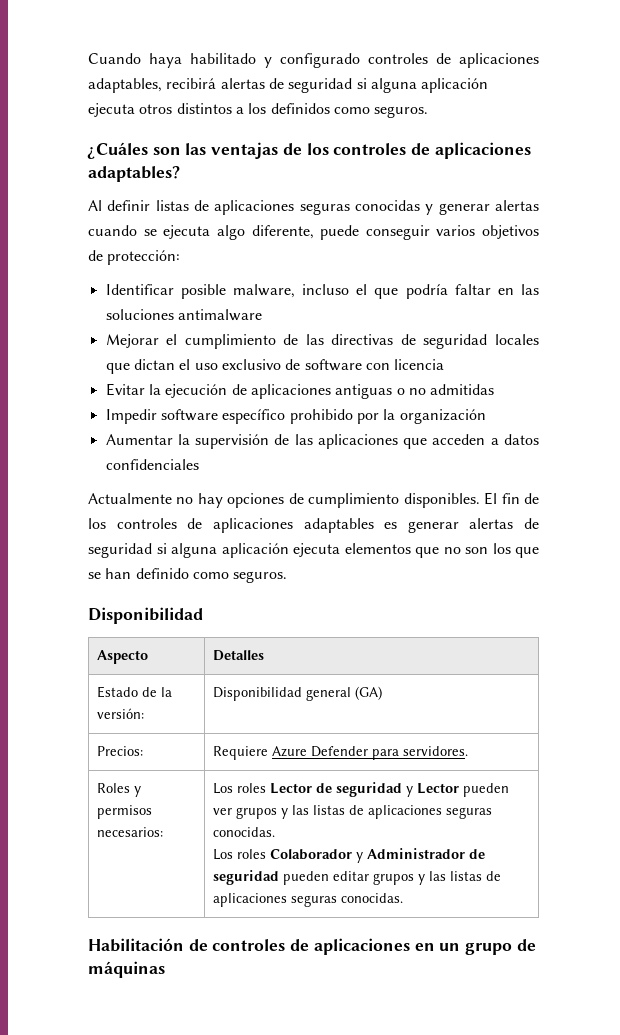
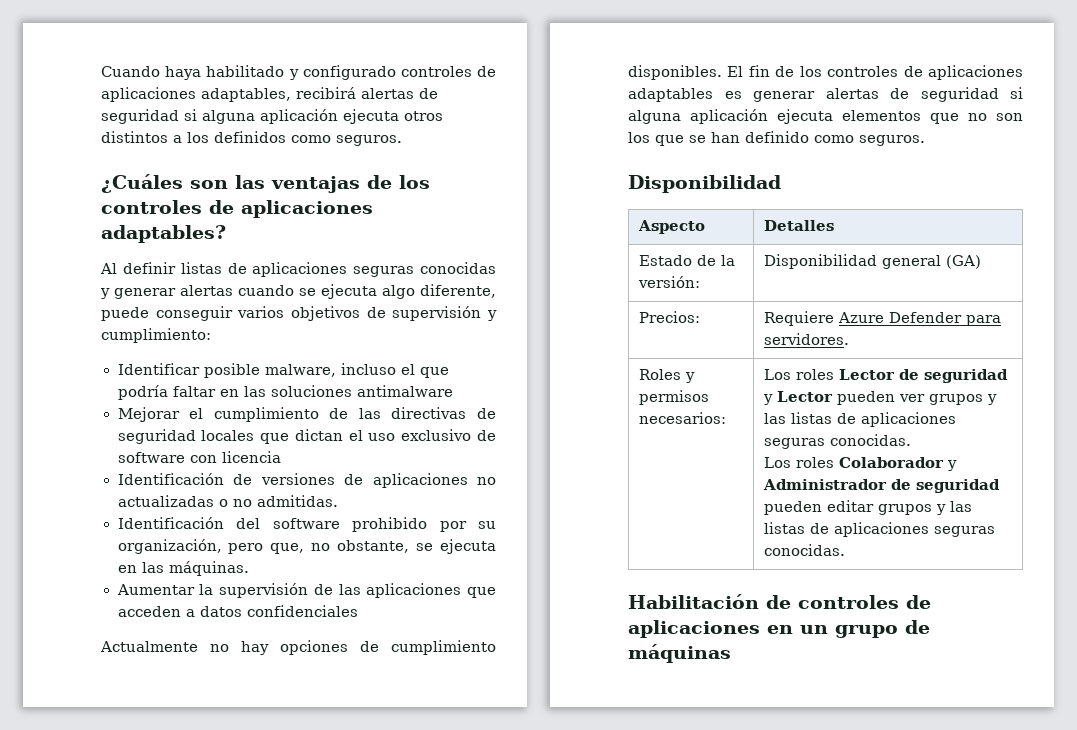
[107,250,181,265] protección: -> [392,306,498,321] [101,328,211,343] supervisión y cumplimiento:
[105,383,495,399] [105,409,486,424] Evitar la ejecución de aplicaciones antiguas o no admitidas // Impedir software específico prohibido por la organización -> [117,473,496,488] [117,495,338,507] [117,517,496,532] [117,539,496,554] [117,561,249,576] Identificación de versiones de aplicaciones no actualizadas o no admitidas. // Identificación del software prohibido por su organización, pero que, no obstante, se ejecuta en las máquinas.

